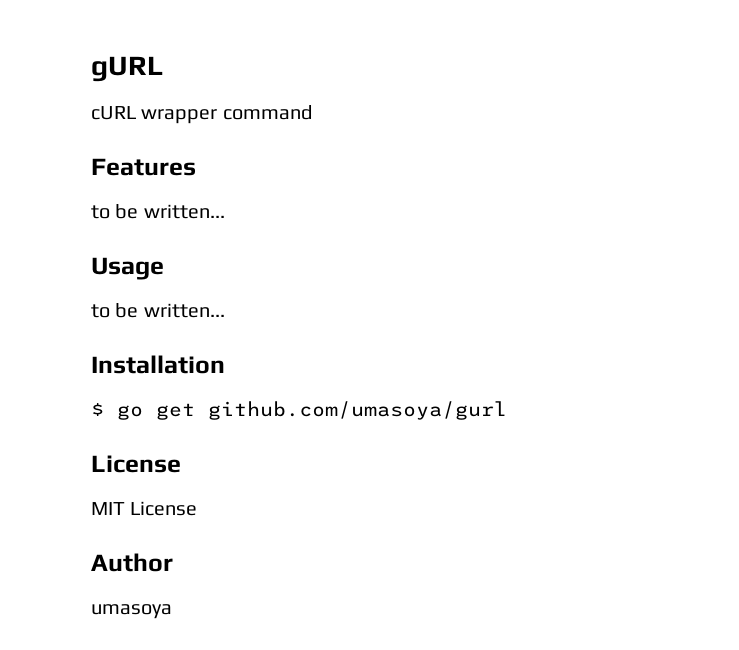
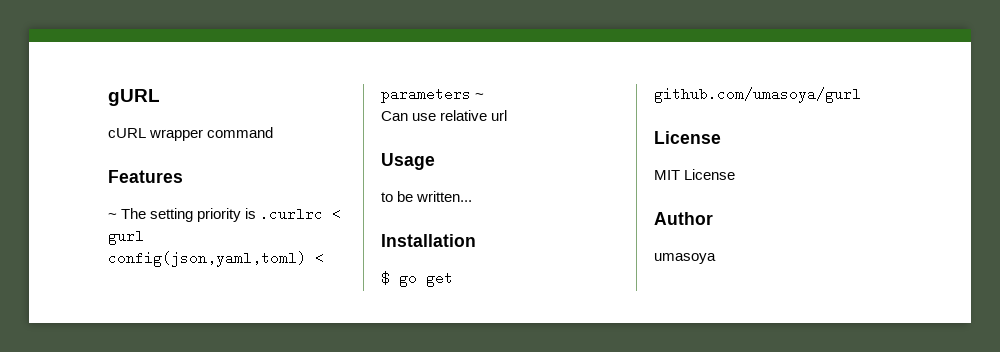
[91,204,225,219] to be written... -> [108,207,342,222] [108,231,144,245] [108,251,324,267] [381,87,485,103] [381,110,508,121] ~ The setting priority is .curlrc < gurl config(json,yaml,toml) < parameters ~ // Can use relative url

